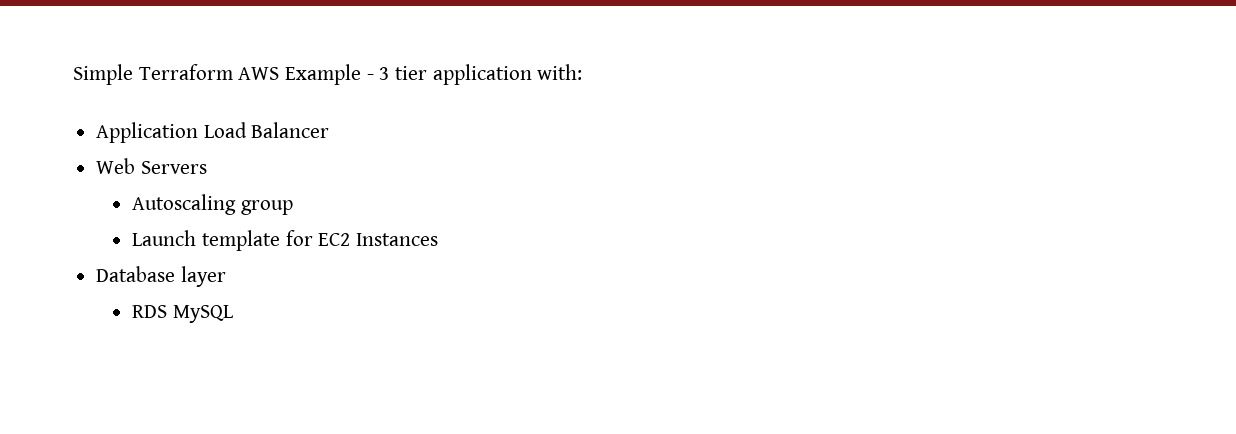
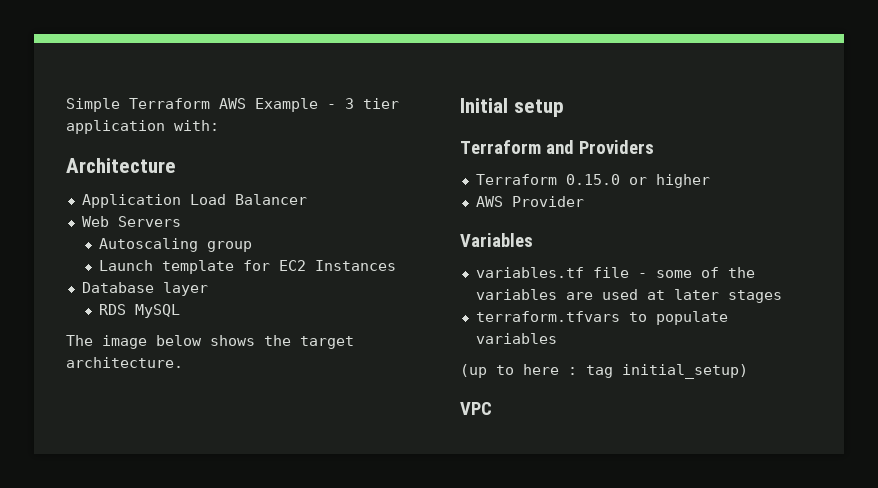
(583, 72) none -> [66,158,176,173] // Architecture
(233, 314) none -> [66,335,354,349] [66,357,183,368] [460,98,564,117] [460,140,654,154] [475,174,710,188] [475,196,584,207] [460,233,533,247] [475,267,755,278] [475,289,782,303] [475,311,728,325] [475,333,557,344] [460,364,748,379] [460,402,492,415] // The image below shows the target architecture. // Initial setup // Terraform and Providers // Terraform 0.15.0 or higher // AWS Provider // Variables // variables.tf file - some of the variables are used at later stages // terraform.tfvars to populate variables // (up to here : tag initial_setup) // VPC

